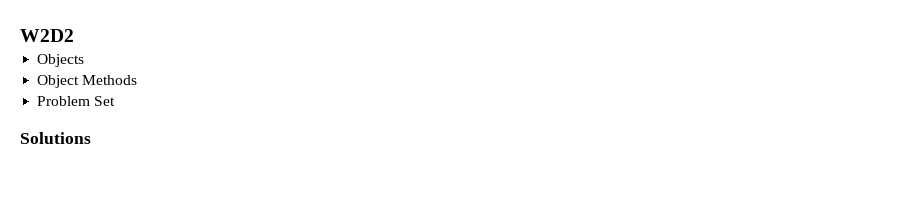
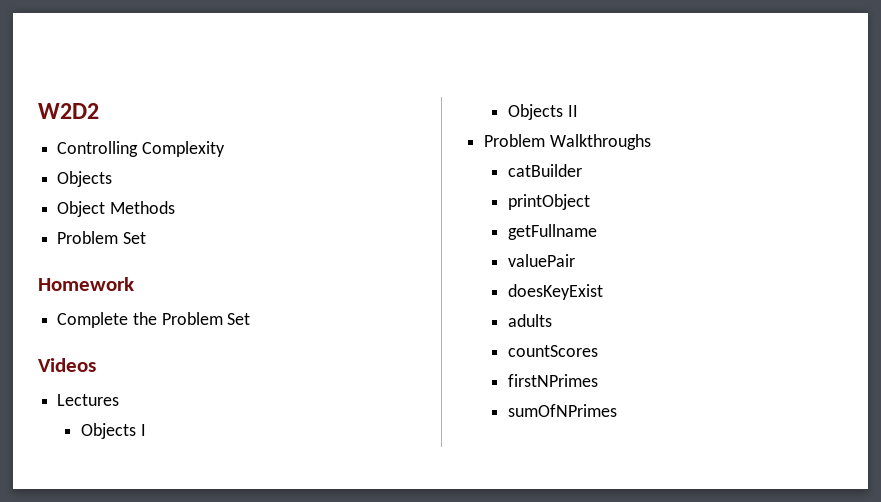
(74, 35) none -> [57,141,225,157] // Controlling Complexity
[20,132,91,144] Solutions -> [38,277,134,291] [57,312,251,328] [38,358,96,372] [57,394,120,406] [81,423,146,439] [508,104,578,120] [484,134,651,150] [508,164,583,177] [508,194,591,210] [508,224,598,240] [508,254,576,267] [508,284,604,300] [508,314,553,327] [508,345,599,357] [508,374,599,387] [508,404,618,417] Homework // Complete the Problem Set // Videos // Lectures // Objects I // Objects II // Problem Walkthroughs // catBuilder // printObject // getFullname // valuePair // doesKeyExist // adults // countScores // firstNPrimes // sumOfNPrimes

